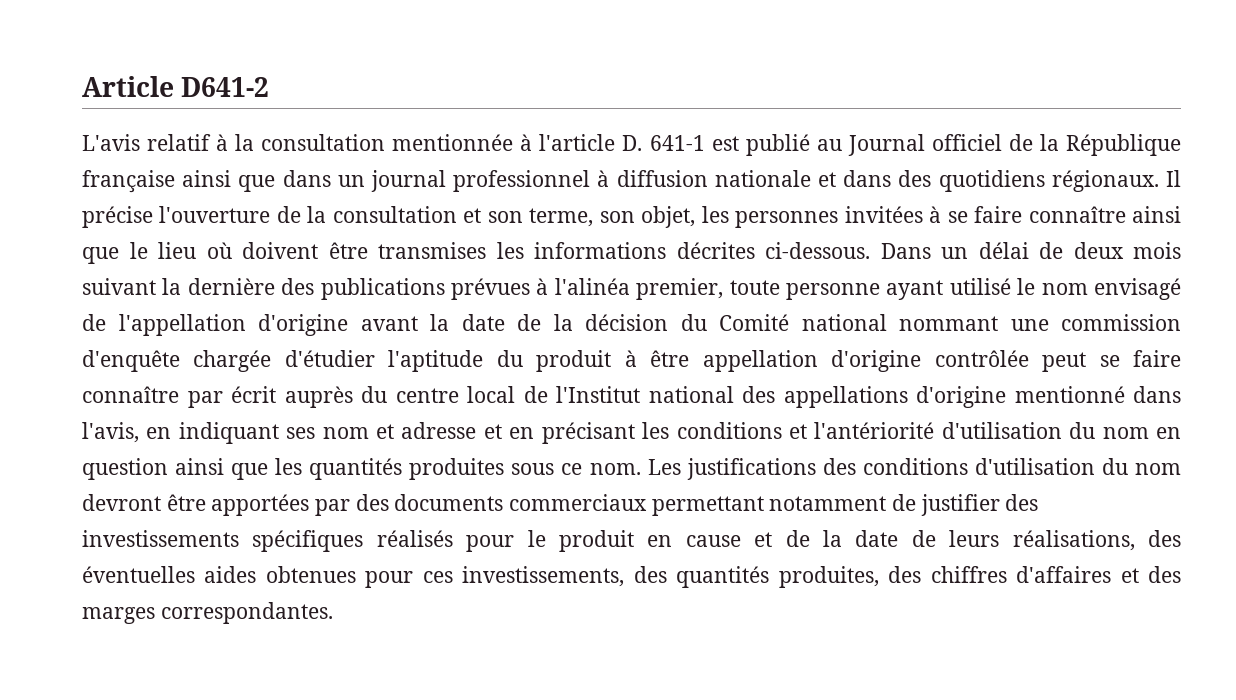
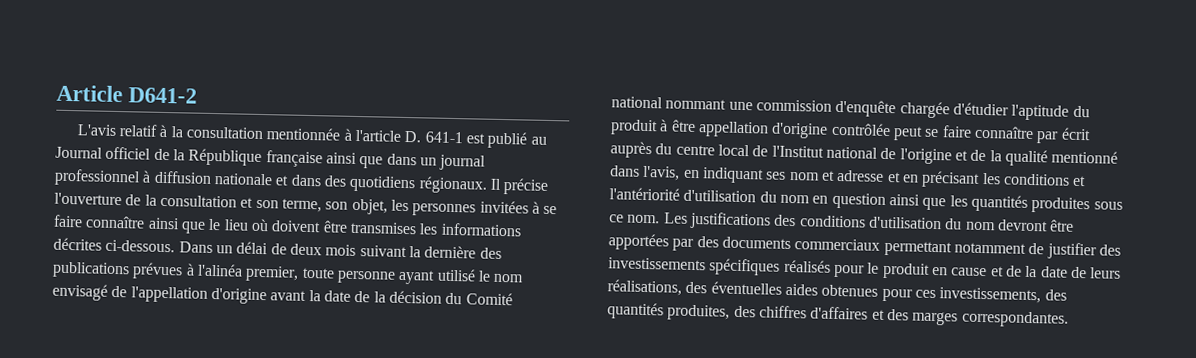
[742,386,1006,408] des appellations d'origine -> [880,147,1048,167] de l'origine et de la qualité

